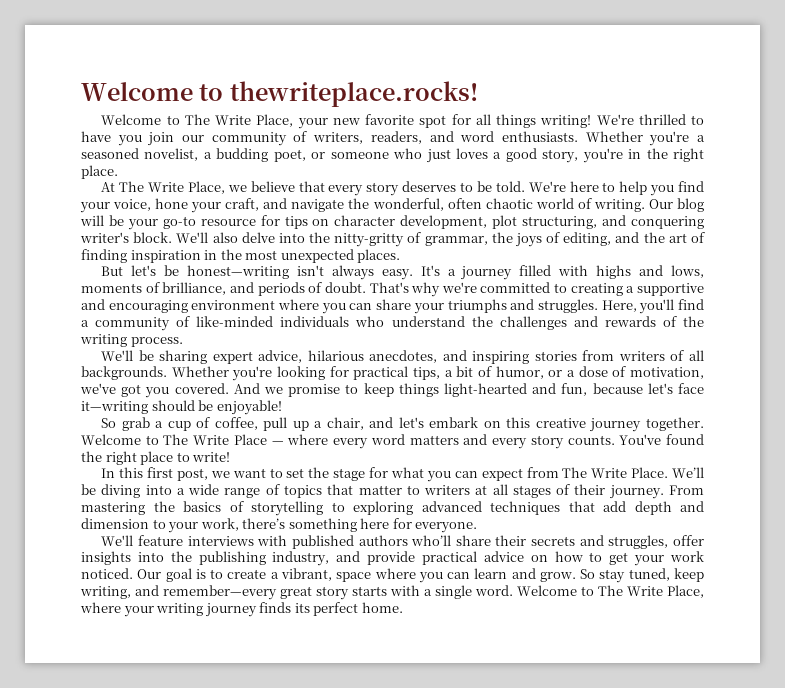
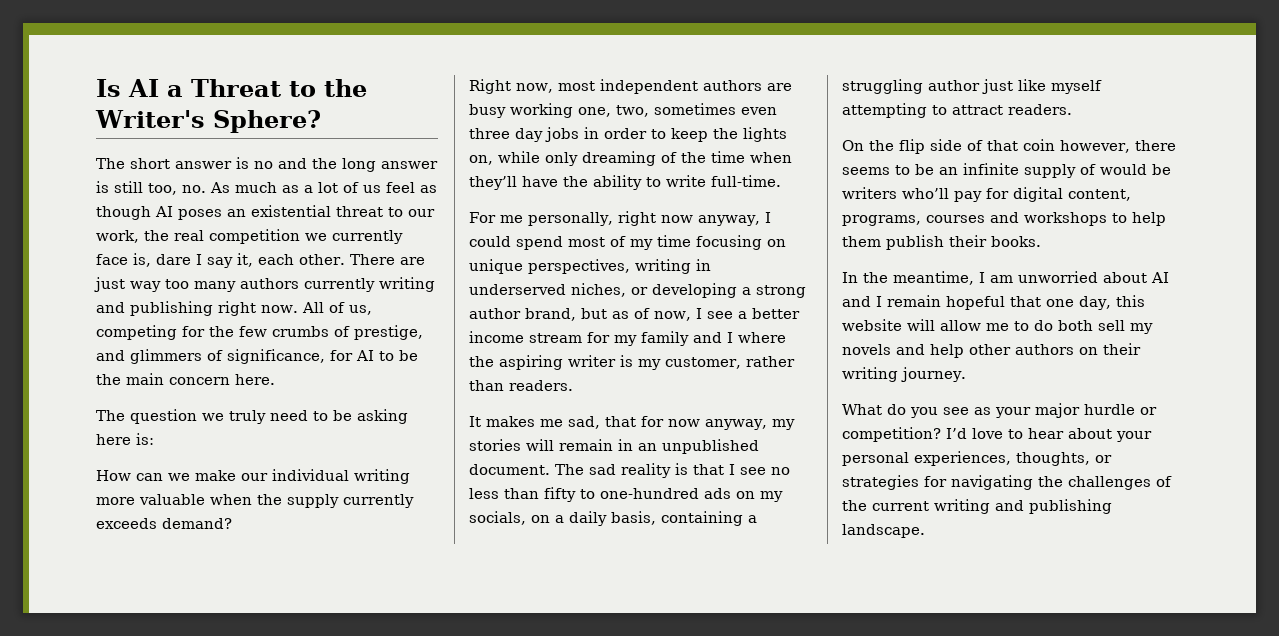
[81,81,478,107] [101,114,704,129] [81,131,705,146] [81,148,704,163] [81,165,118,179] [101,181,704,196] [80,198,705,213] [80,215,704,230] [80,232,705,247] [81,249,401,263] [101,265,704,280] [81,282,704,297] [81,299,704,314] [81,316,705,331] [80,334,183,347] [101,350,704,364] [81,366,704,381] [80,383,704,398] [81,400,282,415] [101,417,705,432] [81,434,705,449] [81,451,231,465] [101,467,705,482] [81,484,704,499] [81,501,704,516] [81,518,478,533] [101,535,704,549] [81,551,704,566] [81,568,704,583] [80,585,704,600] [80,602,403,617] Welcome to thewriteplace.rocks! // Welcome to The Write Place, your new favorite spot for all things writing! We're thrilled to have you join our community of writers, readers, and word enthusiasts. Whether you're a seasoned novelist, a budding poet, or someone who just loves a good story, you're in the right place. // At The Write Place, we believe that every story deserves to be told. We're here to help you find your voice, hone your craft, and navigate the wonderful, often chaotic world of writing. Our blog will be your go-to resource for tips on character development, plot structuring, and conquering writer's block. We'll also delve into the nitty-gritty of grammar, the joys of editing, and the art of finding inspiration in the most unexpected places. // But let's be honest—writing isn't always easy. It's a journey filled with highs and lows, moments of brilliance, and periods of doubt. That's why we're committed to creating a supportive and encouraging environment where you can share your triumphs and struggles. Here, you'll find a community of like-minded individuals who understand the challenges and rewards of the writing process. // We'll be sharing expert advice, hilarious anecdotes, and inspiring stories from writers of all backgrounds. Whether you're looking for practical tips, a bit of humor, or a dose of motivation, we've got you covered. And we promise to keep things light-hearted and fun, because let's face it—writing should be enjoyable! // So grab a cup of coffee, pull up a chair, and let's embark on this creative journey together. Welcome to The Write Place — where every word matters and every story counts. You've found the right place to write! // In this first post, we want to set the stage for what you can expect from The Write Place. We’ll be diving into a wide range of topics that matter to writers at all stages of their journey. From mastering the basics of storytelling to exploring advanced techniques that add depth and dimension to your work, there’s something here for everyone. // We'll feature interviews with published authors who’ll share their secrets and struggles, offer insights into the publishing industry, and provide practical advice on how to get your work noticed. Our goal is to create a vibrant, space where you can learn and grow. So stay tuned, keep writing, and remember—every great story starts with a single word. Welcome to The Write Place, where your writing journey finds its perfect home. -> [96,79,367,97] [95,110,321,133] [96,157,438,172] [96,181,437,195] [96,205,435,220] [96,229,403,244] [96,253,425,268] [94,277,435,292] [96,301,372,316] [96,325,423,340] [96,349,418,364] [96,373,275,385] [96,409,408,424] [96,433,154,445] [96,469,410,484] [96,494,414,508] [96,518,232,529] [469,79,792,94] [469,103,777,118] [469,127,787,142] [469,151,792,166] [469,175,781,190] [469,211,771,226] [469,235,786,250] [469,259,711,274] [469,283,806,298] [469,308,800,321] [469,331,786,346] [469,355,795,370] [469,380,573,391] [469,416,795,430] [469,439,759,454] [469,463,790,478] [469,487,783,502] [469,511,757,526] [842,79,1102,94] [842,103,1072,118] [842,139,1176,154] [842,163,1171,178] [842,187,1131,202] [842,212,1166,226] [842,235,1041,250] [842,271,1169,285] [842,295,1145,310] [842,319,1153,334] [842,343,1141,358] [842,367,966,382] [842,403,1157,418] [842,427,1152,442] [842,451,1112,466] [842,475,1172,490] [842,499,1112,514] [842,524,925,538] Is AI a Threat to the Writer's Sphere? // The short answer is no and the long answer is still too, no. As much as a lot of us feel as though AI poses an existential threat to our work, the real competition we currently face is, dare I say it, each other. There are just way too many authors currently writing and publishing right now. All of us, competing for the few crumbs of prestige, and glimmers of significance, for AI to be the main concern here. // The question we truly need to be asking here is: // How can we make our individual writing more valuable when the supply currently exceeds demand? // Right now, most independent authors are busy working one, two, sometimes even three day jobs in order to keep the lights on, while only dreaming of the time when they’ll have the ability to write full-time. // For me personally, right now anyway, I could spend most of my time focusing on unique perspectives, writing in underserved niches, or developing a strong author brand, but as of now, I see a better income stream for my family and I where the aspiring writer is my customer, rather than readers. // It makes me sad, that for now anyway, my stories will remain in an unpublished document. The sad reality is that I see no less than fifty to one-hundred ads on my socials, on a daily basis, containing a struggling author just like myself attempting to attract readers. // On the flip side of that coin however, there seems to be an infinite supply of would be writers who’ll pay for digital content, programs, courses and workshops to help them publish their books. // In the meantime, I am unworried about AI and I remain hopeful that one day, this website will allow me to do both sell my novels and help other authors on their writing journey. // What do you see as your major hurdle or competition? I’d love to hear about your personal experiences, thoughts, or strategies for navigating the challenges of the current writing and publishing landscape.

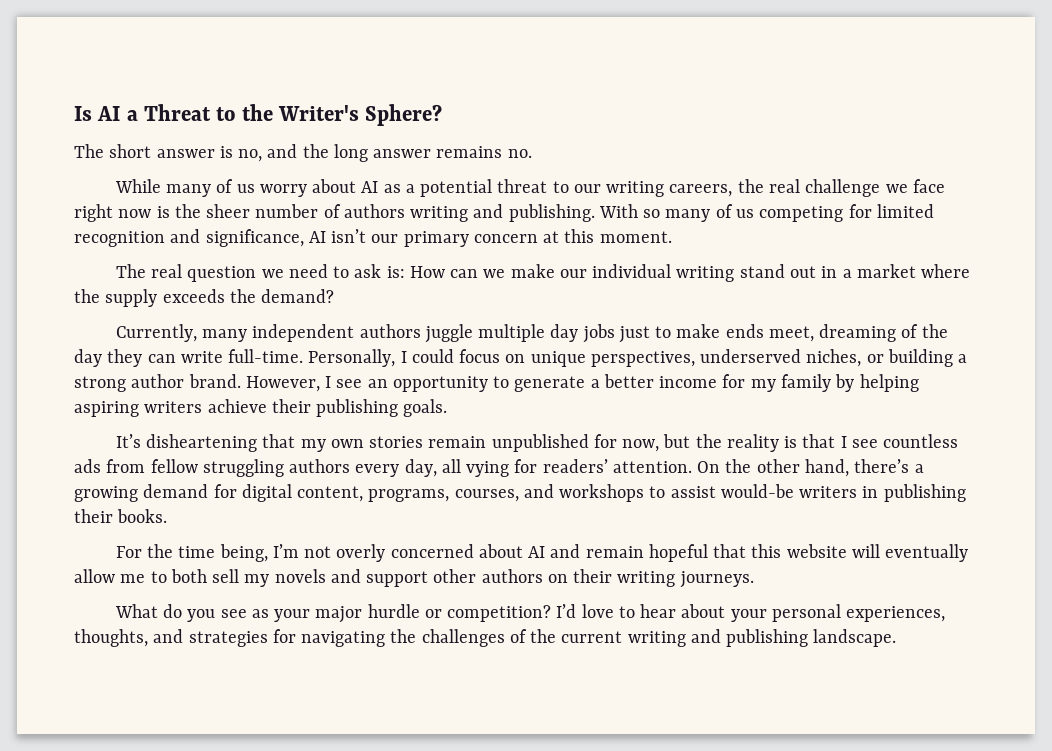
[254,161,273,169] no -> [238,149,263,162] no,
[96,181,437,195] [96,205,435,220] [96,229,403,244] [96,253,425,268] [94,277,435,292] [96,301,372,316] [96,325,423,340] [96,349,418,364] [96,373,275,385] [96,410,125,421] is still too, no. As much as a lot of us feel as though AI poses an existential threat to our work, the real competition we currently face is, dare I say it, each other. There are just way too many authors currently writing and publishing right now. All of us, competing for the few crumbs of prestige, and glimmers of significance, for AI to be the main concern here. // The -> [436,146,532,158] [114,179,945,197] [74,204,934,222] [74,229,672,247] [115,264,183,278] remains no. // While many of us worry about AI as a potential threat to our writing careers, the real challenge we face right now is the sheer number of authors writing and publishing. With so many of us competing for limited recognition and significance, AI isn’t our primary concern at this moment. // The real
[229,410,266,424] truly -> (284, 273) none
[333,409,408,424] [96,434,131,445] be asking here -> [354,264,382,278] ask
(154, 439) // -> (405, 272) none
[96,494,414,508] [96,518,232,529] [469,79,792,94] [469,103,777,118] [469,127,787,142] [469,151,792,166] [469,175,781,190] [469,211,771,226] [469,235,762,250] more valuable when the supply currently exceeds demand? // Right now, most independent authors are busy working one, two, sometimes even three day jobs in order to keep the lights on, while only dreaming of the time when they’ll have the ability to write full-time. // For me personally, right now anyway, I could spend most of my time focusing -> [739,264,971,278] [74,289,335,307] [115,324,948,343] [74,349,501,367] stand out in a market where the supply exceeds the demand? // Currently, many independent authors juggle multiple day jobs just to make ends meet, dreaming of the day they can write full-time. Personally, I could focus
[635,259,711,274] writing in -> (695, 359) none
[652,283,737,298] developing -> [887,349,953,367] building
[525,308,733,321] brand, but as of now, I see -> [188,374,586,392] brand. However, I see an opportunity to generate
[529,333,582,343] stream -> (718, 382) none
[693,332,786,343] [469,355,795,370] [469,380,573,391] [469,416,795,430] [469,439,759,454] [469,464,616,475] and I where the aspiring writer is my customer, rather than readers. // It makes me sad, that for now anyway, my stories will remain in an unpublished document. The sad -> [835,374,919,392] [74,399,448,417] [115,434,722,452] by helping aspiring writers achieve their publishing goals. // It’s disheartening that my own stories remain unpublished for now, but the
[771,467,790,475] [469,487,783,502] [469,511,757,526] [842,79,1102,94] [842,103,1072,118] [842,139,1176,154] [842,163,1171,178] [842,187,982,202] no less than fifty to one-hundred ads on my socials, on a daily basis, containing a struggling author just like myself attempting to attract readers. // On the flip side of that coin however, there seems to be an infinite supply of would be writers who’ll pay -> [883,434,959,448] [74,459,924,477] [74,484,209,502] countless ads from fellow struggling authors every day, all vying for readers’ attention. On the other hand, there’s a growing demand
[926,215,985,223] courses -> [454,489,519,502] courses,
[1132,212,1166,226] [842,235,1041,250] [842,271,1098,285] help them publish their books. // In the meantime, I am unworried -> [670,484,966,502] [74,509,168,523] [115,544,474,562] assist would-be writers in publishing their books. // For the time being, I’m not overly concerned
[876,296,882,307] I -> (581, 551) none
[1046,296,1111,310] one day, -> (747, 551) none
(935, 325) none -> [885,544,969,562] eventually
[1034,320,1053,331] do -> (167, 577) none
[930,344,964,358] help -> [366,571,429,587] support
[901,367,966,382] journey. -> [679,571,754,588] journeys.
[1095,455,1112,463] or -> [153,629,184,643] and

